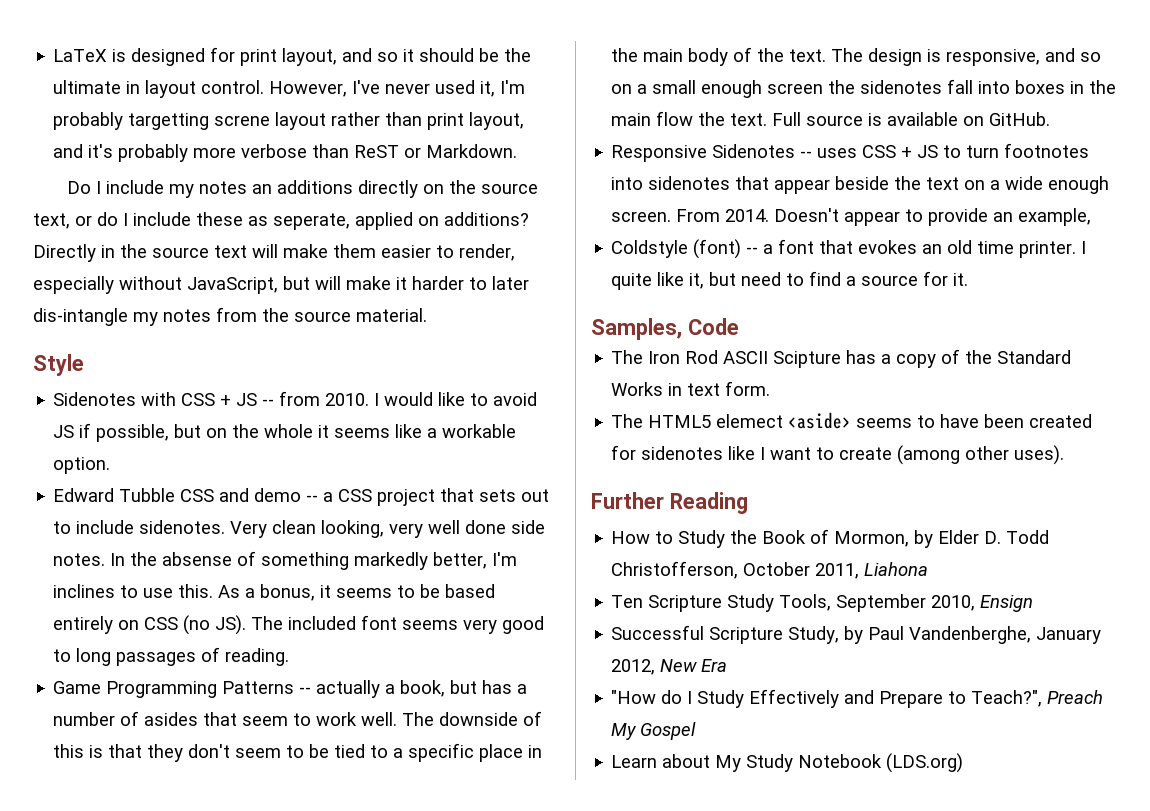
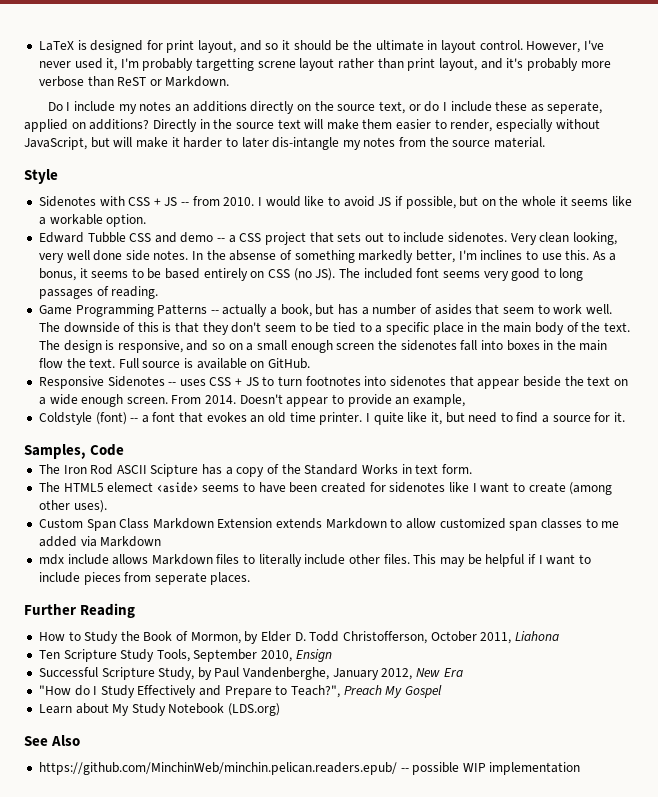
(1065, 455) none -> [38,518,620,531] [38,536,162,547] [38,554,591,567] [38,572,251,585] // Custom Span Class Markdown Extension extends Markdown to allow customized span classes to me added via Markdown // mdx include allows Markdown files to literally include other files. This may be helpful if I want to include pieces from seperate places.
(964, 763) none -> [24,735,81,746] [38,762,581,775] // See Also // https://github.com/MinchinWeb/minchin.pelican.readers.epub/ -- possible WIP implementation

